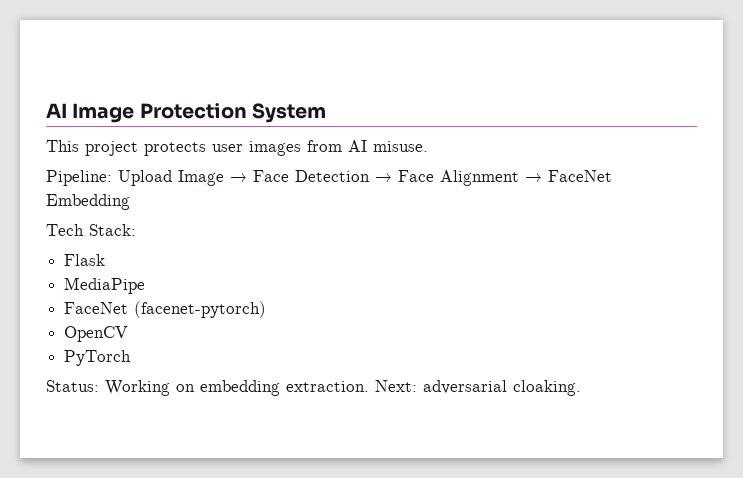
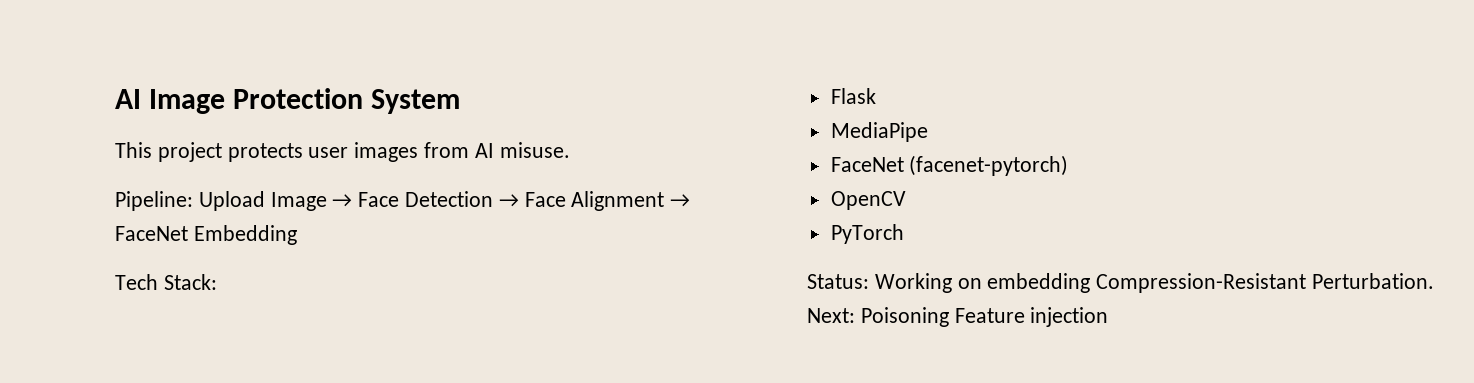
[286,380,581,396] extraction. Next: adversarial cloaking. -> [1096,273,1435,293] [807,307,1109,327] Compression-Resistant Perturbation. Next: Poisoning Feature injection

